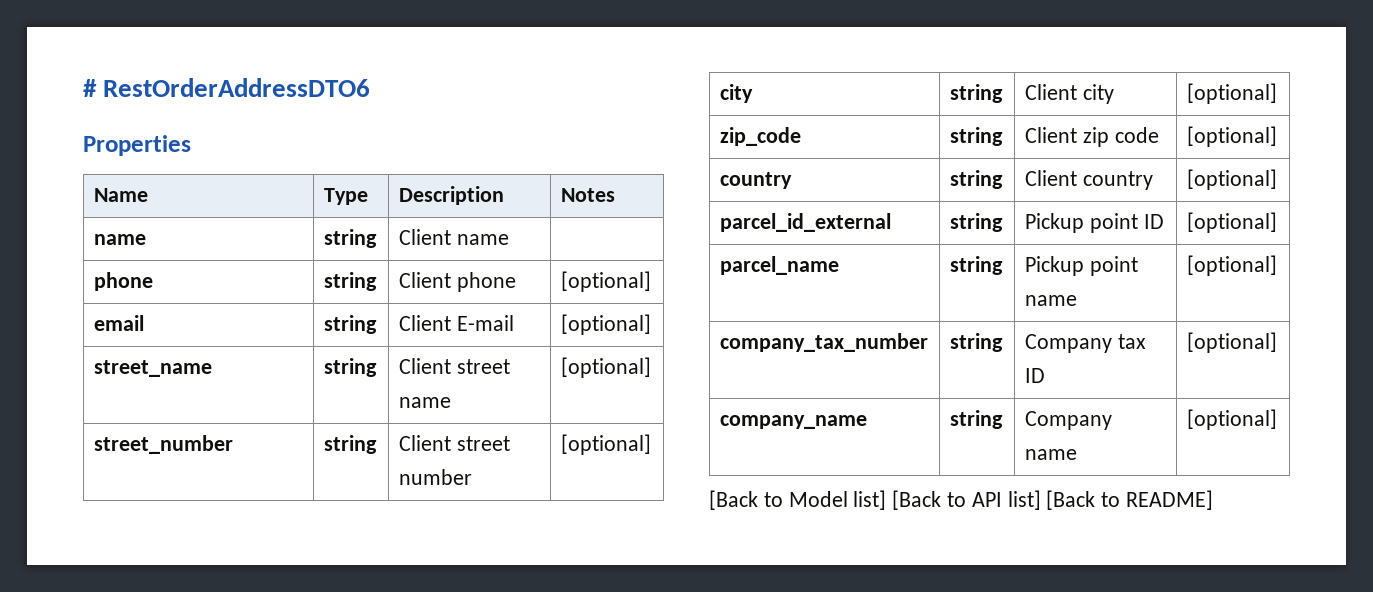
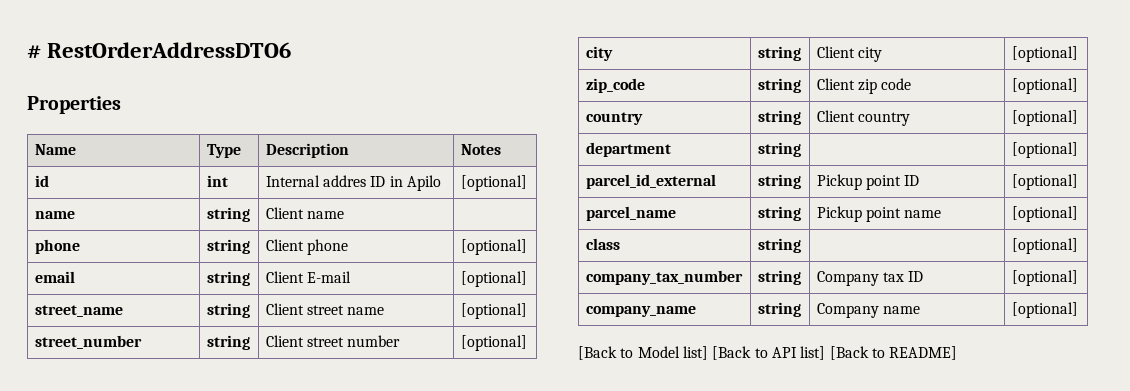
(615, 195) none -> [34,175,49,187] [206,175,228,187] [265,175,441,191] [460,175,527,191] // id | int | Internal addres ID in Apilo | [optional]
(1277, 179) none -> [585,142,671,157] [757,142,801,157] [1011,142,1078,158] // department | string | | [optional]
(1277, 265) none -> [585,238,620,250] [757,238,801,253] [1011,238,1078,254] // class | string | | [optional]

